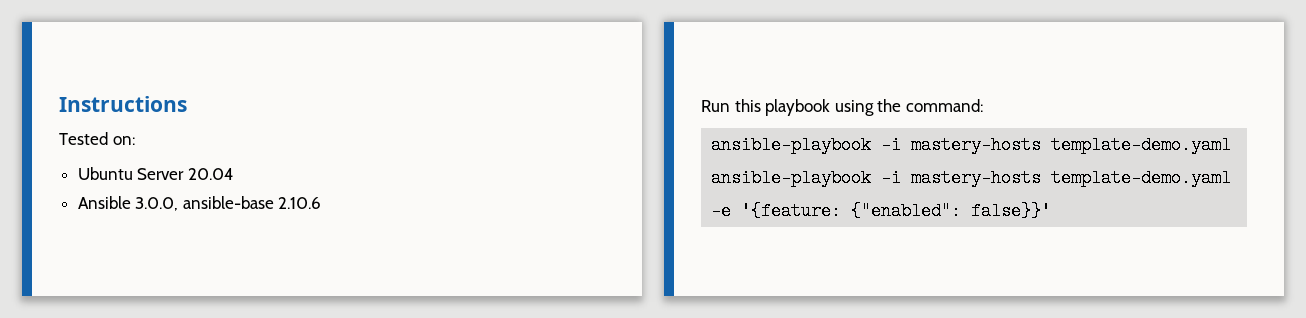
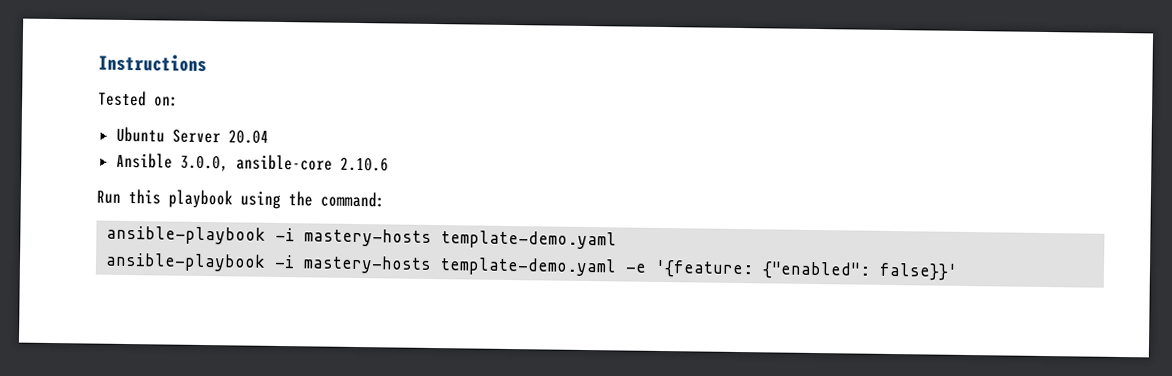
[182,196,274,209] ansible-base -> [235,154,333,171] ansible-core

